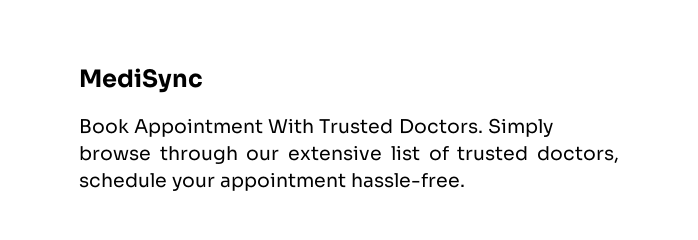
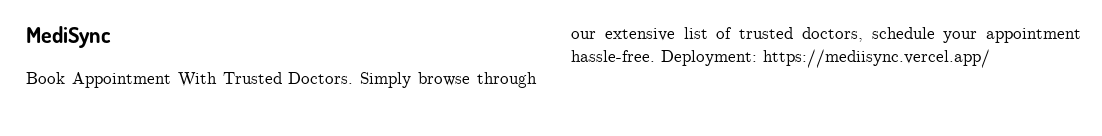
(466, 180) none -> [661,49,990,68] Deployment: https://mediisync.vercel.app/

